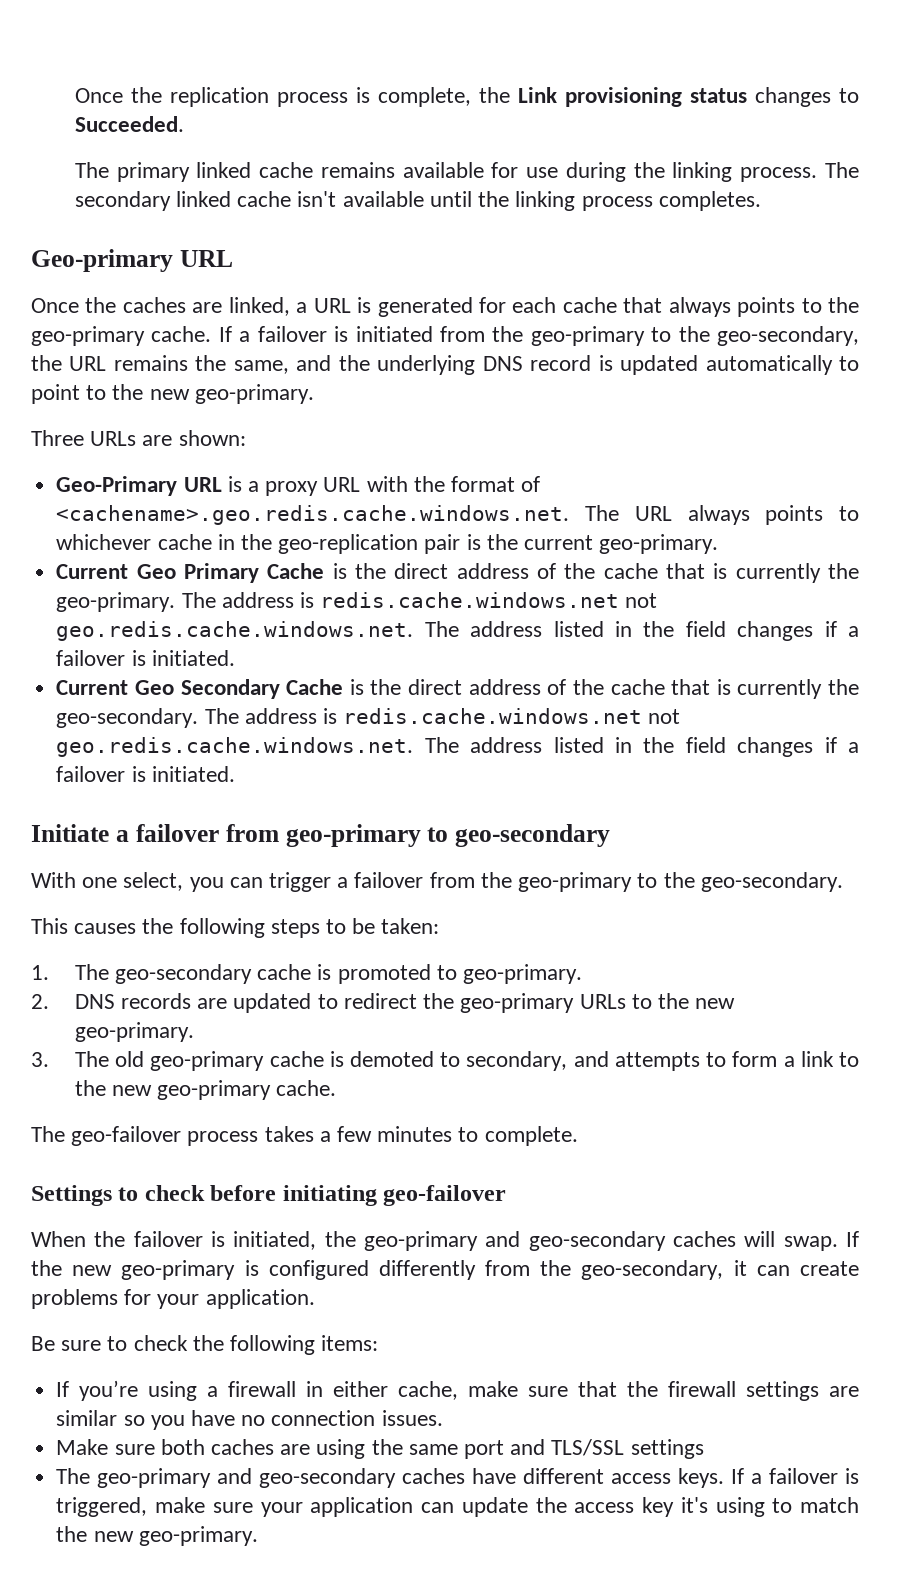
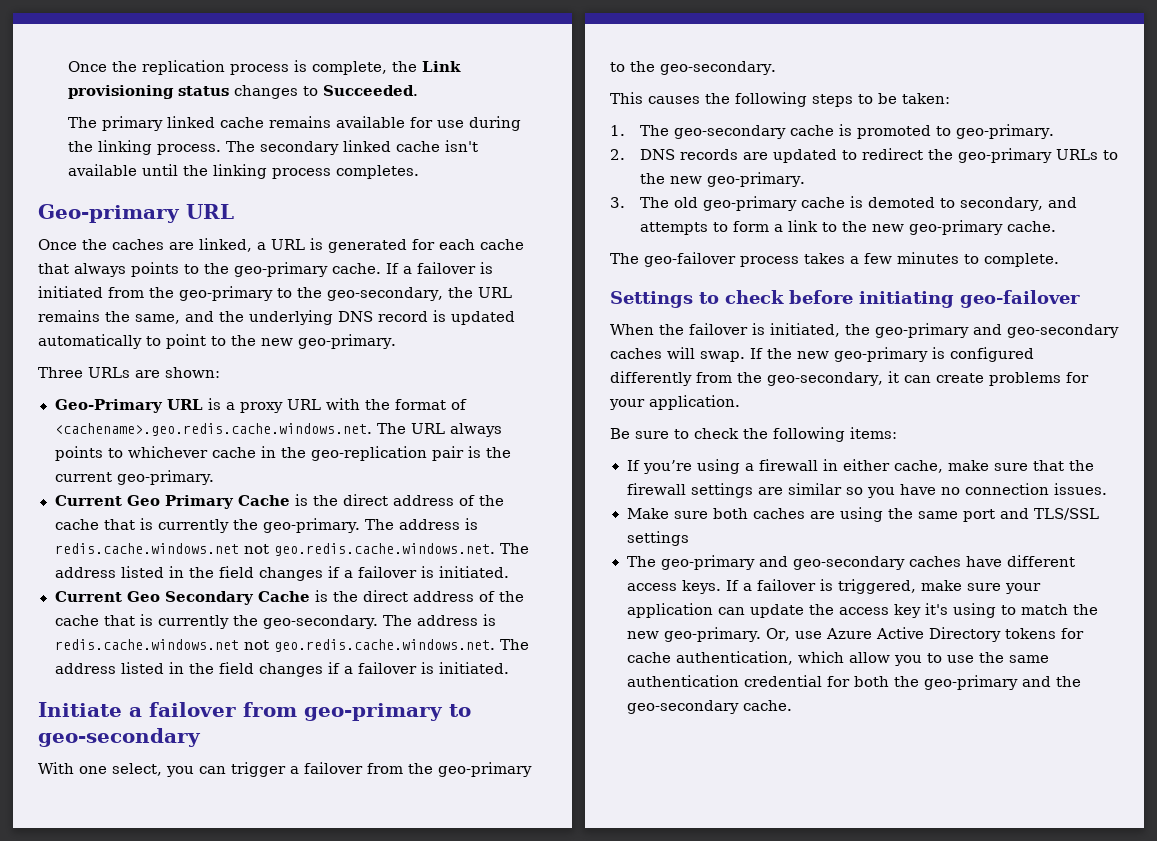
(258, 1536) none -> [766,627,1085,642] [626,651,1049,666] [626,675,1081,690] [626,700,792,714] Or, use Azure Active Directory tokens for cache authentication, which allow you to use the same authentication credential for both the geo-primary and the geo-secondary cache.

